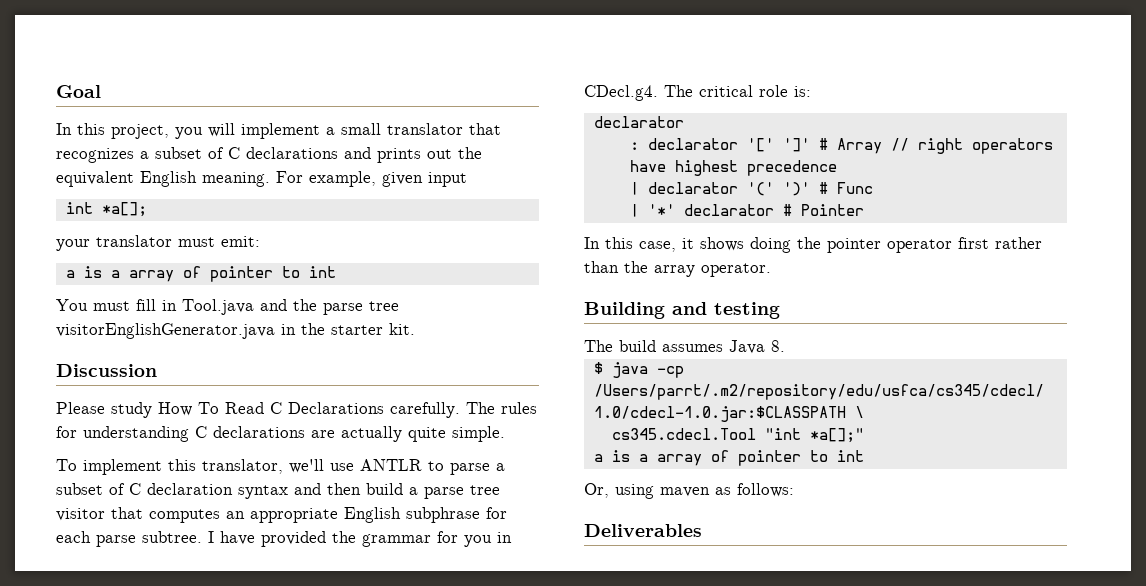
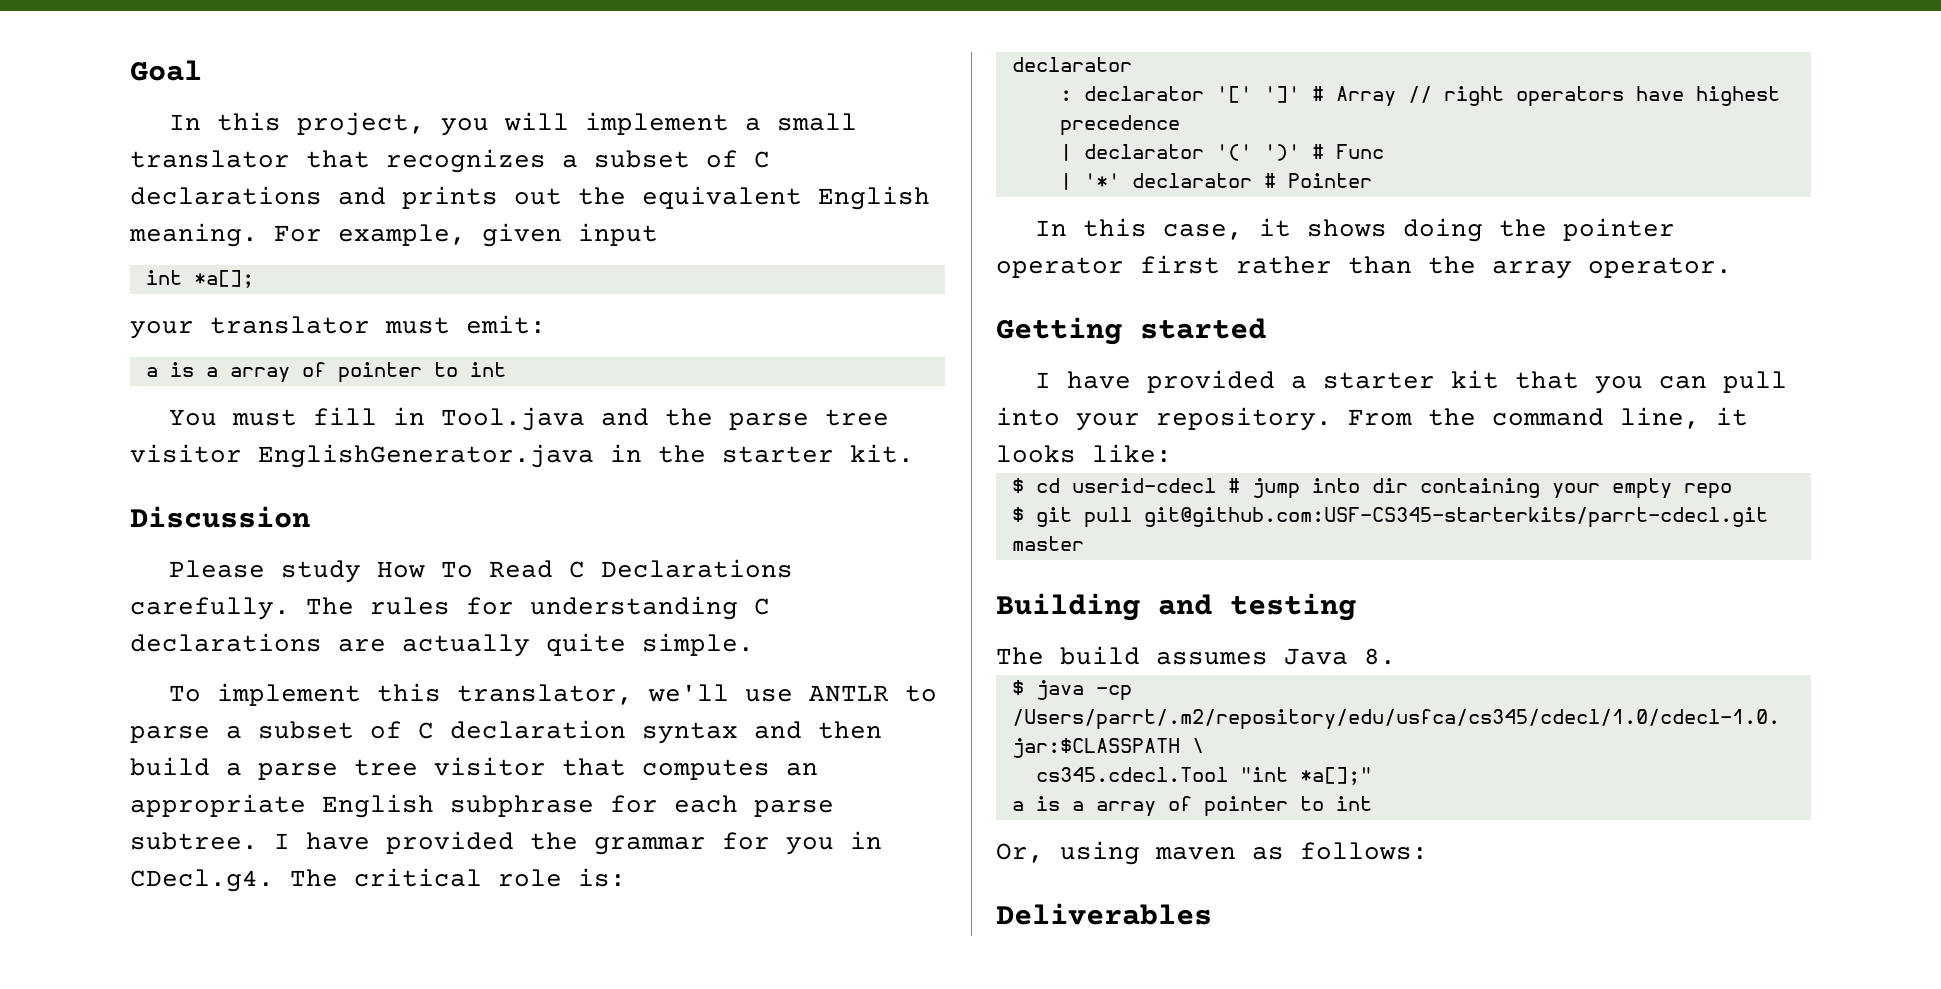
[56,323,275,339] visitorEnglishGenerator.java -> [130,444,594,468] visitor EnglishGenerator.java
(771, 270) none -> [996,317,1266,345] [1034,370,1787,394] [996,407,1748,431] [996,444,1172,463] [1011,478,1732,499] [1011,507,1768,528] [1011,536,1084,551] // Getting started // I have provided a starter kit that you can pull into your repository. From the command line, it looks like: // $ cd userid-cdecl # jump into dir containing your empty repo // $ git pull git@github.com:USF-CS345-starterkits/parrt-cdecl.git master

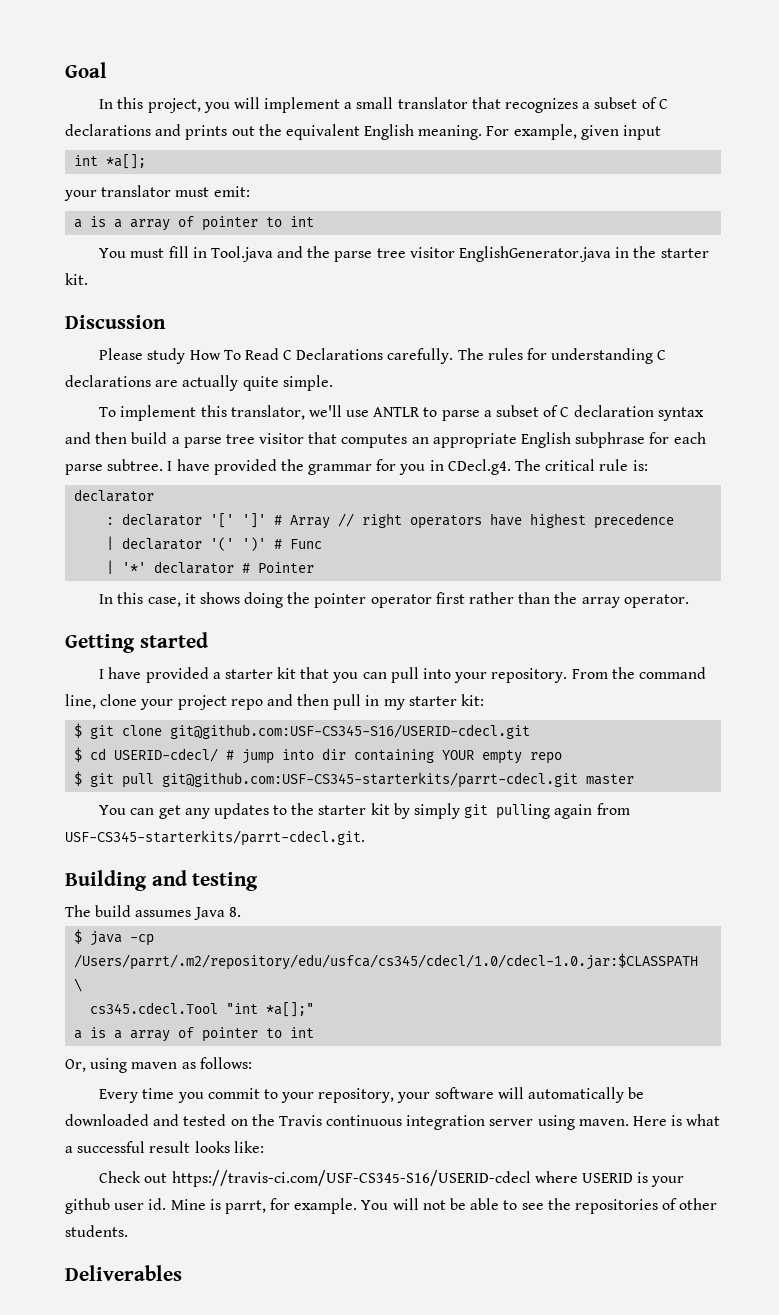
[498,869,562,887] role -> [599,459,629,471] rule
[1716,407,1748,426] [996,444,1172,463] it looks like: -> [100,694,485,710] [74,723,531,739] clone your project repo and then pull in my starter kit: // $ git clone git@github.com:USF-CS345-S16/USERID-cdecl.git
[1071,478,1216,493] userid-cdecl -> [114,748,219,762] USERID-cdecl/
[1551,483,1600,499] your -> [442,750,475,760] YOUR
(1084, 543) none -> [99,803,630,819] [65,830,365,846] // You can get any updates to the starter kit by simply git pulling again from USF-CS345-starterkits/parrt-cdecl.git.
(1428, 851) none -> [99,1087,645,1103] [65,1114,721,1130] [65,1141,264,1153] [99,1170,685,1187] [65,1198,718,1214] [65,1225,128,1237] // Every time you commit to your repository, your software will automatically be downloaded and tested on the Travis continuous integration server using maven. Here is what a successful result looks like: // Check out https://travis-ci.com/USF-CS345-S16/USERID-cdecl where USERID is your github user id. Mine is parrt, for example. You will not be able to see the repositories of other students.

